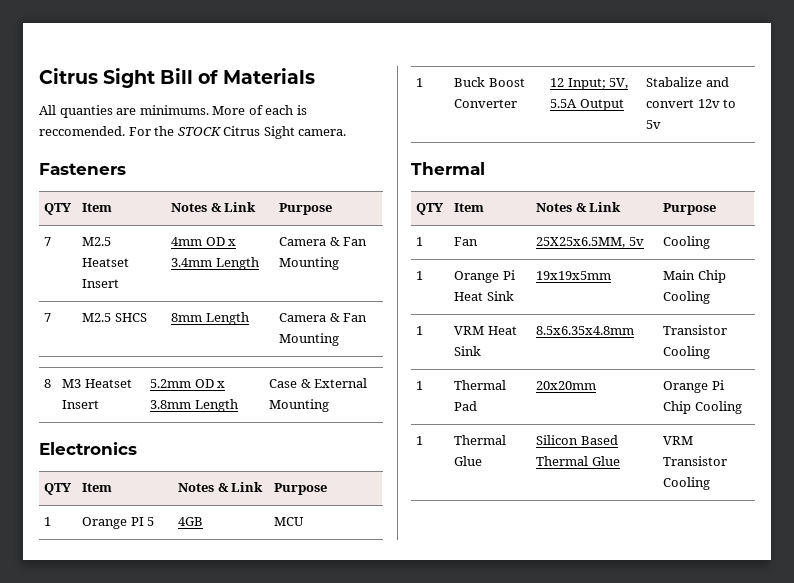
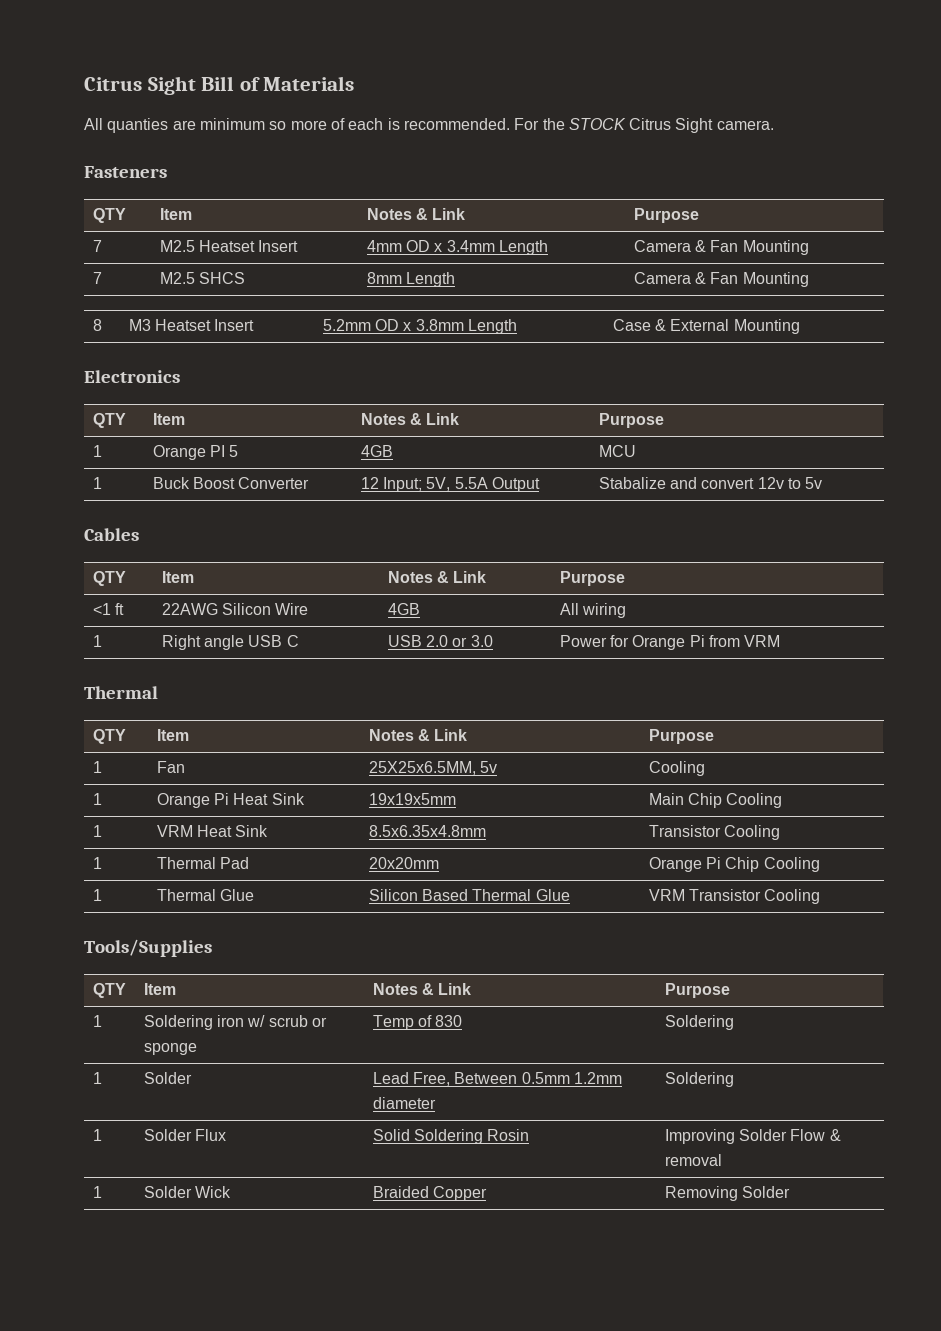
[139,105,246,115] minimums. More -> [199,118,327,130] minimum so more
[39,126,125,136] reccomended. -> [403,118,510,130] recommended.
(662, 124) none -> [84,528,139,541] [92,571,126,586] [161,571,194,583] [387,571,487,583] [559,571,625,586] [92,603,125,615] [161,603,309,615] [387,603,420,615] [559,603,627,618] [92,635,102,647] [161,635,299,650] [387,635,493,647] [559,635,781,650] // Cables // QTY | Item | Notes & Link | Purpose // <1 ft | 22AWG Silicon Wire | 4GB | All wiring // 1 | Right angle USB C | USB 2.0 or 3.0 | Power for Orange Pi from VRM
(711, 483) none -> [84,939,212,957] [92,983,126,998] [143,983,176,995] [372,983,472,995] [664,983,730,998] [92,1015,102,1027] [143,1015,328,1030] [143,1043,197,1055] [372,1015,463,1030] [664,1015,734,1030] [92,1072,102,1084] [143,1072,192,1084] [372,1072,623,1086] [372,1097,436,1109] [664,1072,734,1087] [92,1129,102,1141] [143,1129,227,1141] [372,1129,530,1144] [664,1129,841,1144] [664,1154,722,1166] [92,1186,102,1198] [143,1186,232,1198] [372,1186,488,1201] [664,1186,791,1201] // Tools/Supplies // QTY | Item | Notes & Link | Purpose // 1 | Soldering iron w/ scrub or sponge | Temp of 830 | Soldering // 1 | Solder | Lead Free, Between 0.5mm 1.2mm diameter | Soldering // 1 | Solder Flux | Solid Soldering Rosin | Improving Solder Flow & removal // 1 | Solder Wick | Braided Copper | Removing Solder

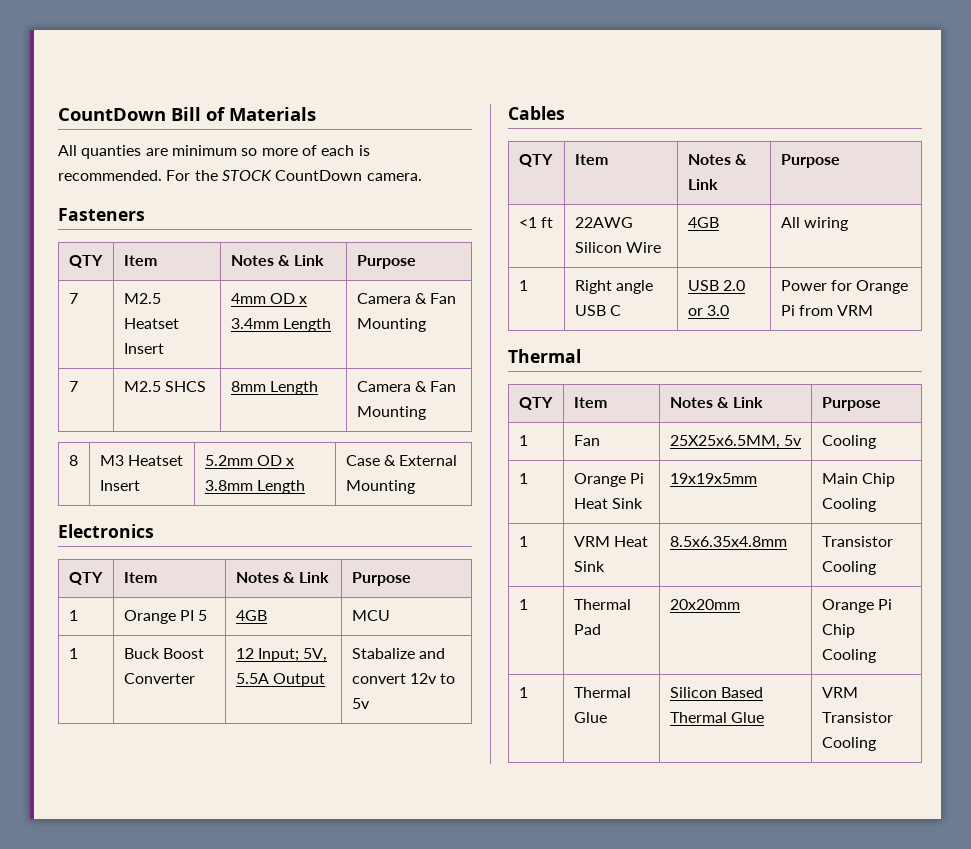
[84,76,196,95] Citrus Sight -> [58,108,166,121] CountDown
[629,118,714,133] Citrus Sight -> [275,170,363,181] CountDown
[84,939,212,957] [92,983,126,998] [143,983,176,995] [372,983,472,995] [664,983,730,998] [92,1015,102,1027] [143,1015,328,1030] [143,1043,197,1055] [372,1015,463,1030] [664,1015,734,1030] [92,1072,102,1084] [143,1072,192,1084] [372,1072,623,1086] [372,1097,436,1109] [664,1072,734,1087] [92,1129,102,1141] [143,1129,227,1141] [372,1129,530,1144] [664,1129,841,1144] [664,1154,722,1166] [92,1186,102,1198] [143,1186,232,1198] [372,1186,488,1201] [664,1186,791,1201] // Tools/Supplies // QTY | Item | Notes & Link | Purpose // 1 | Soldering iron w/ scrub or sponge | Temp of 830 | Soldering // 1 | Solder | Lead Free, Between 0.5mm 1.2mm diameter | Soldering // 1 | Solder Flux | Solid Soldering Rosin | Improving Solder Flow & removal // 1 | Solder Wick | Braided Copper | Removing Solder -> (876, 744) none

